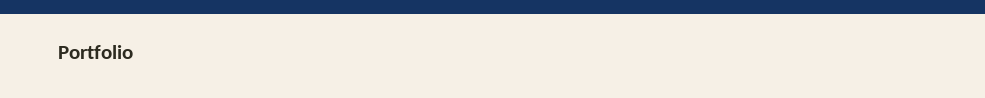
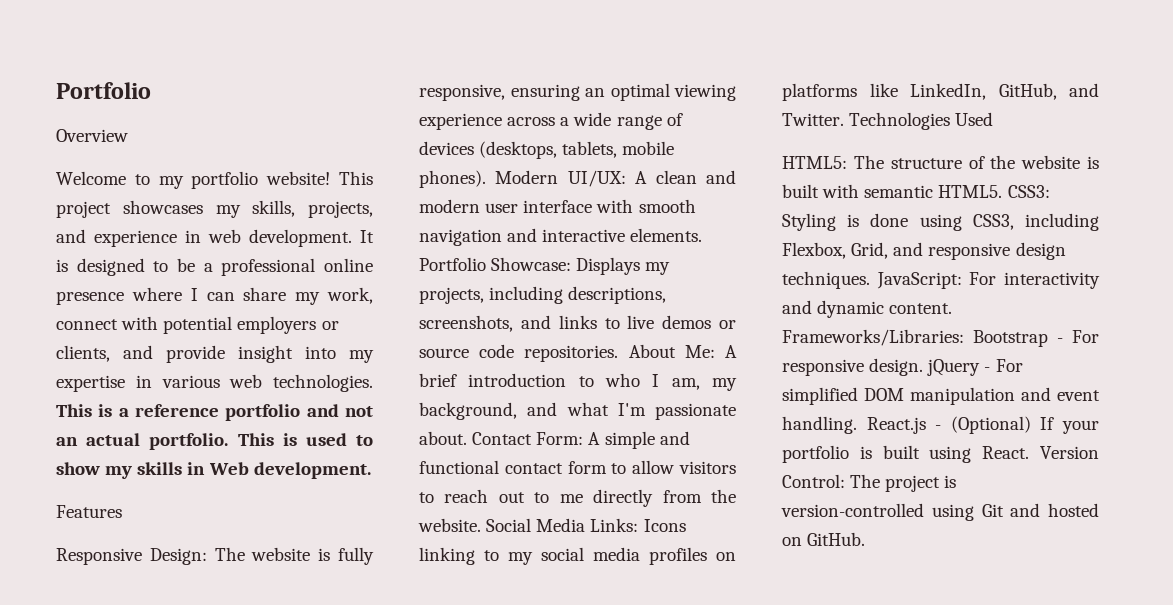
[58,45,133,59] Portfolio -> [56,82,151,99] [56,129,128,142] [56,171,374,189] [56,200,373,218] [56,229,374,247] [56,258,374,276] [56,287,373,305] [56,316,339,334] [56,345,374,363] [56,374,373,392] [56,404,373,421] [56,433,373,450] [56,462,371,479] [56,505,122,518] [56,547,374,565] [419,83,736,101] [419,112,683,130] [419,141,675,159] [419,170,736,188] [419,199,696,213] [419,228,703,246] [419,257,671,275] [419,286,667,304] [419,315,736,332] [419,344,737,362] [419,373,737,391] [419,402,736,420] [419,431,690,449] [419,460,736,474] [419,489,736,507] [418,518,686,532] [419,547,736,565] [782,83,1099,101] [782,112,994,130] [782,155,1099,169] [782,184,1050,198] [782,213,1099,231] [782,242,1066,260] [782,271,1100,289] [782,300,953,318] [782,329,1099,347] [782,358,1023,376] [782,387,1100,405] [782,416,1099,434] [782,445,1099,463] [782,474,957,492] [781,503,1099,521] [782,532,866,546] Portfolio // Overview // Welcome to my portfolio website! This project showcases my skills, projects, and experience in web development. It is designed to be a professional online presence where I can share my work, connect with potential employers or clients, and provide insight into my expertise in various web technologies. This is a reference portfolio and not an actual portfolio. This is used to show my skills in Web development. // Features // Responsive Design: The website is fully responsive, ensuring an optimal viewing experience across a wide range of devices (desktops, tablets, mobile phones). Modern UI/UX: A clean and modern user interface with smooth navigation and interactive elements. Portfolio Showcase: Displays my projects, including descriptions, screenshots, and links to live demos or source code repositories. About Me: A brief introduction to who I am, my background, and what I'm passionate about. Contact Form: A simple and functional contact form to allow visitors to reach out to me directly from the website. Social Media Links: Icons linking to my social media profiles on platforms like LinkedIn, GitHub, and Twitter. Technologies Used // HTML5: The structure of the website is built with semantic HTML5. CSS3: Styling is done using CSS3, including Flexbox, Grid, and responsive design techniques. JavaScript: For interactivity and dynamic content. Frameworks/Libraries: Bootstrap - For responsive design. jQuery - For simplified DOM manipulation and event handling. React.js - (Optional) If your portfolio is built using React. Version Control: The project is version-controlled using Git and hosted on GitHub.

